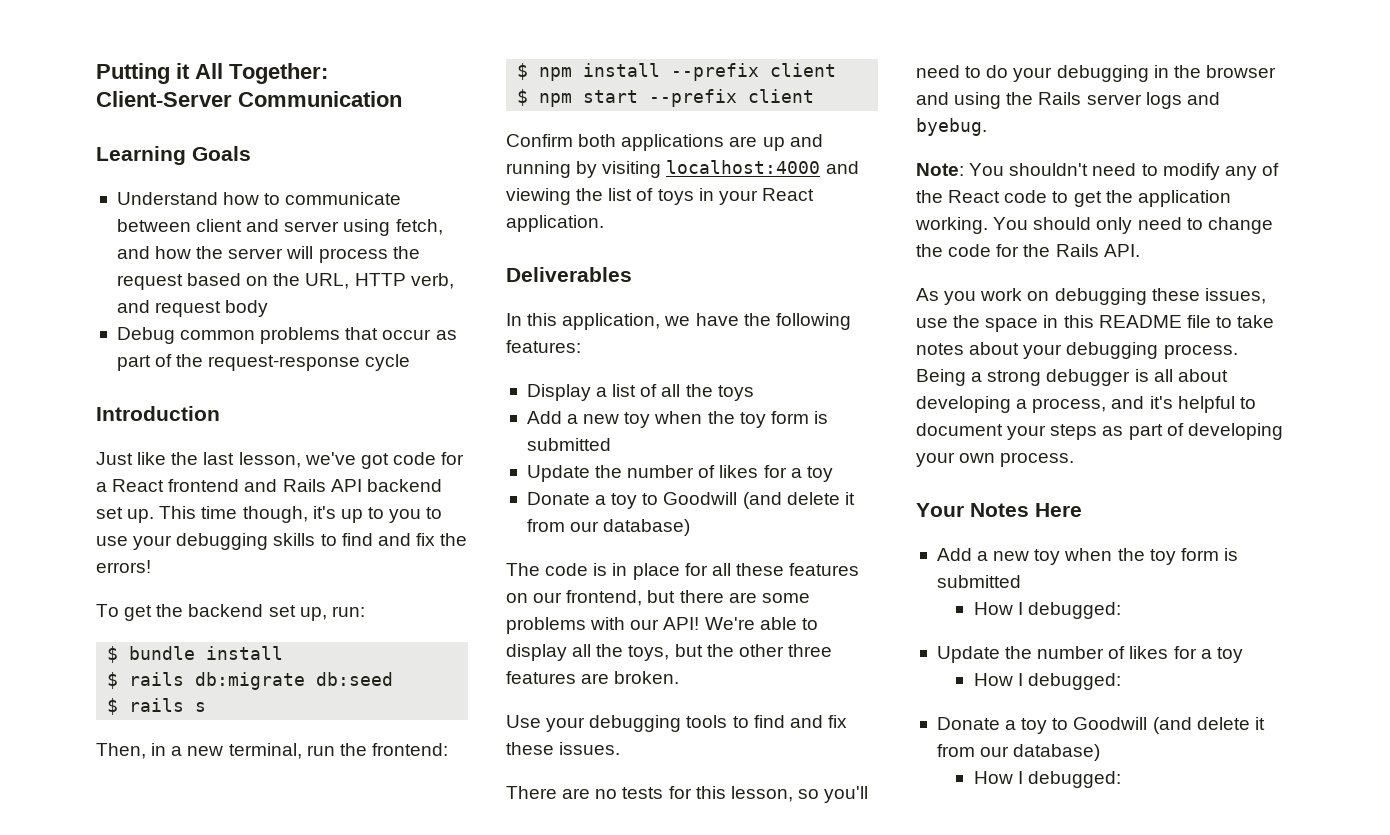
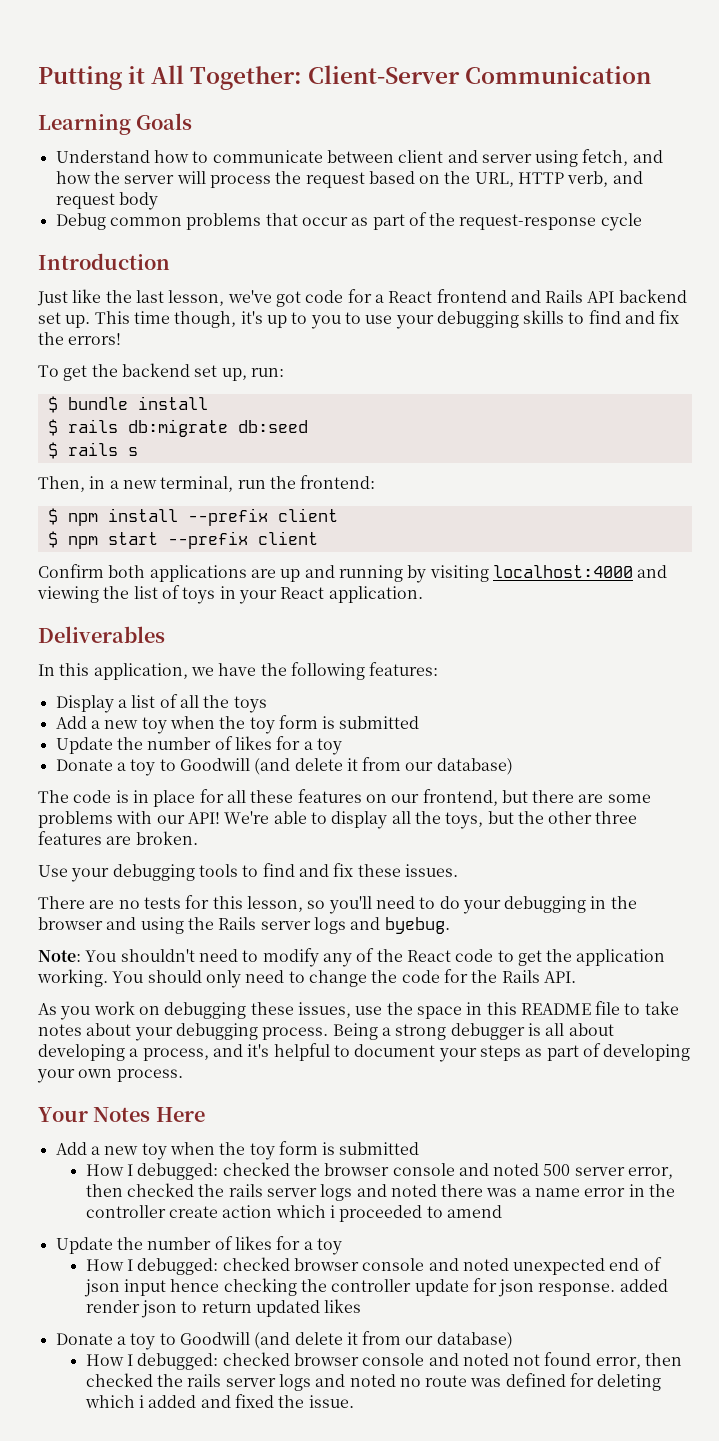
(1121, 610) none -> [222,1162,674,1179] [85,1183,676,1201] [85,1205,502,1222] checked the browser console and noted 500 server error, then checked the rails server logs and noted there was a name error in the controller create action which i proceeded to amend
(1121, 681) none -> [222,1257,662,1275] [83,1278,668,1297] [85,1299,362,1318] checked browser console and noted unexpected end of json input hence checking the controller update for json response. added render json to return updated likes
(1121, 779) none -> [222,1352,683,1369] [85,1373,662,1391] [84,1394,354,1408] checked browser console and noted not found error, then checked the rails server logs and noted no route was defined for deleting which i added and fixed the issue.

